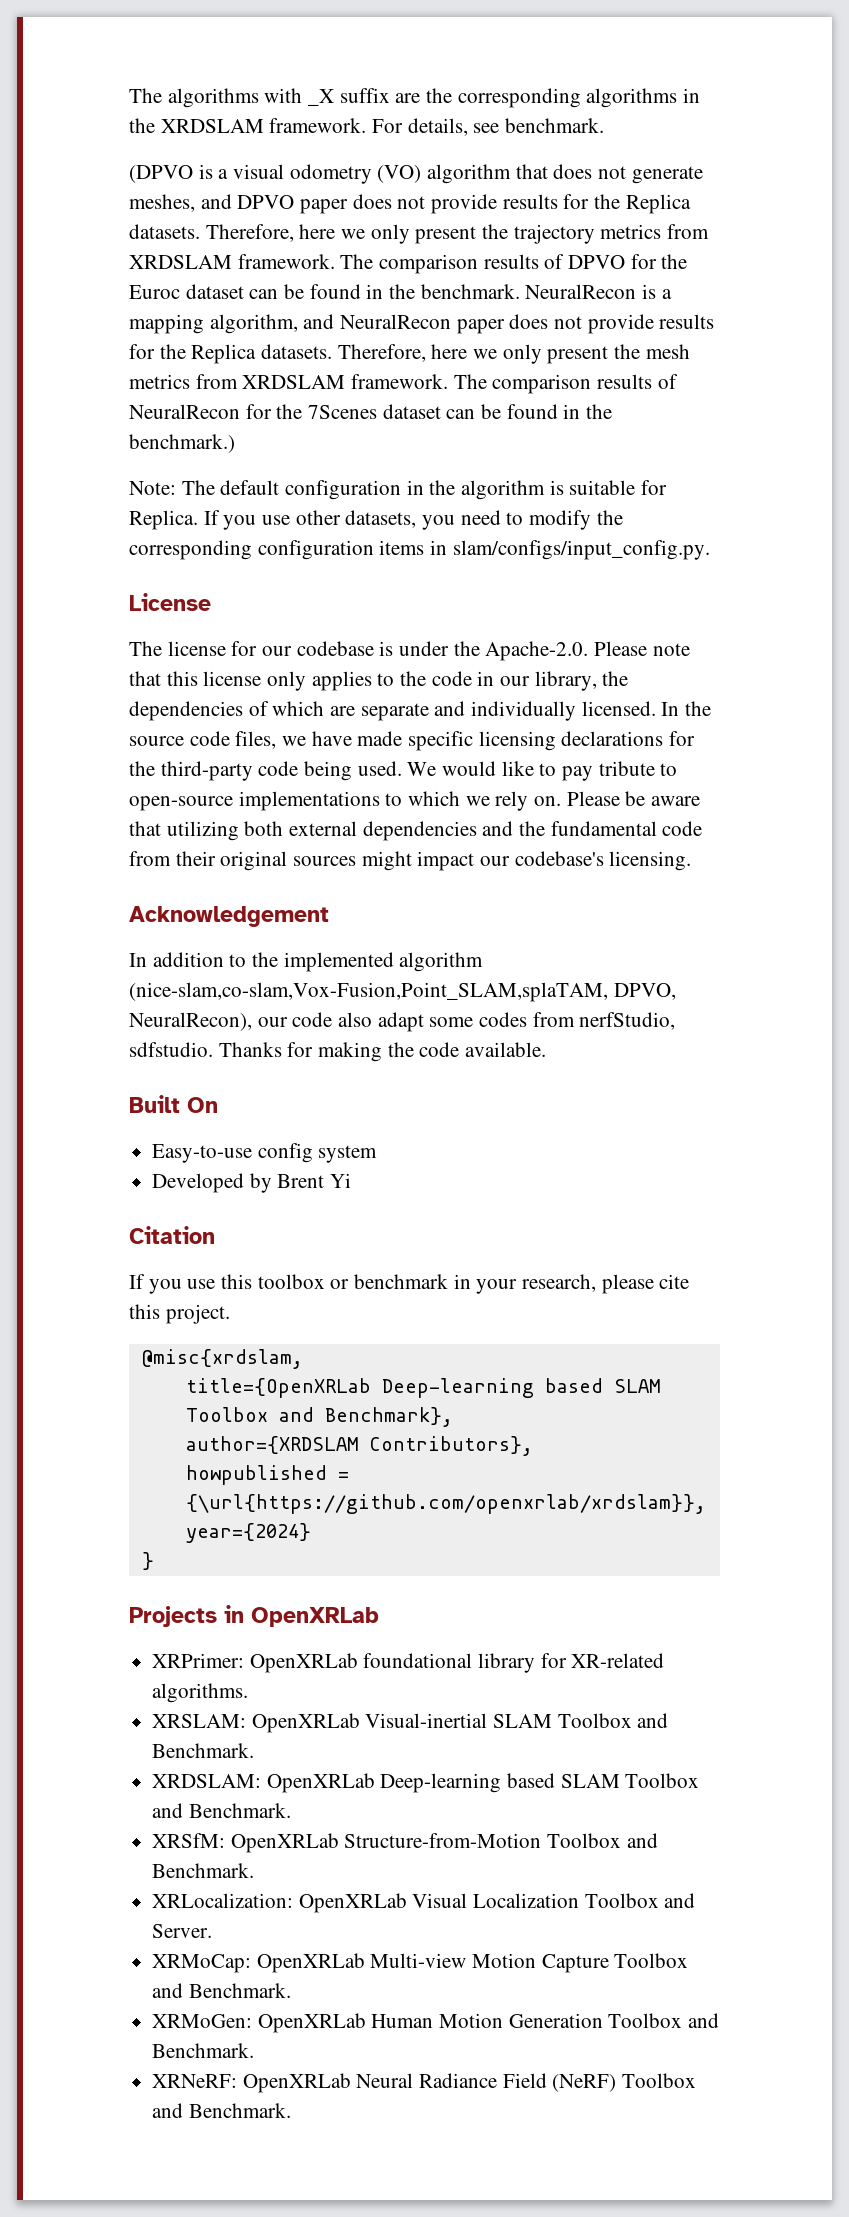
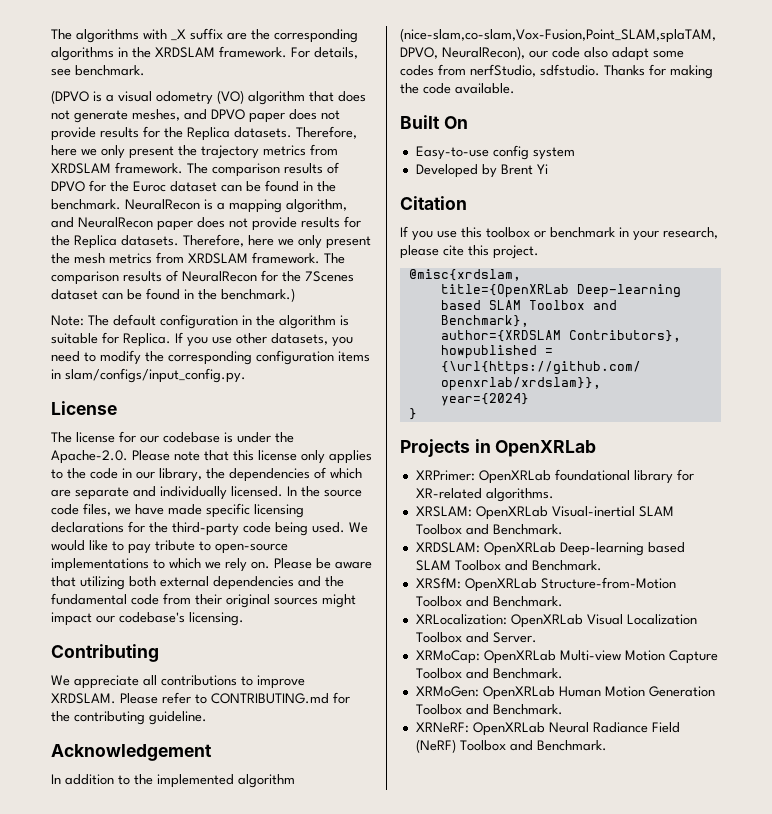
(692, 861) none -> [51,644,159,662] [51,675,305,689] [51,692,350,704] [51,711,207,725] // Contributing // We appreciate all contributions to improve XRDSLAM. Please refer to CONTRIBUTING.md for the contributing guideline.

